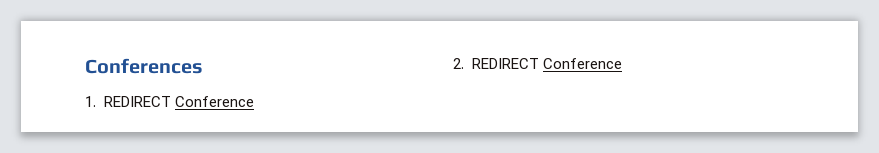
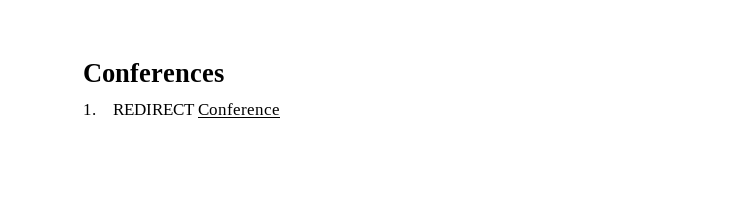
[453,58,623,69] // 2. REDIRECT Conference -> (281, 109) none

